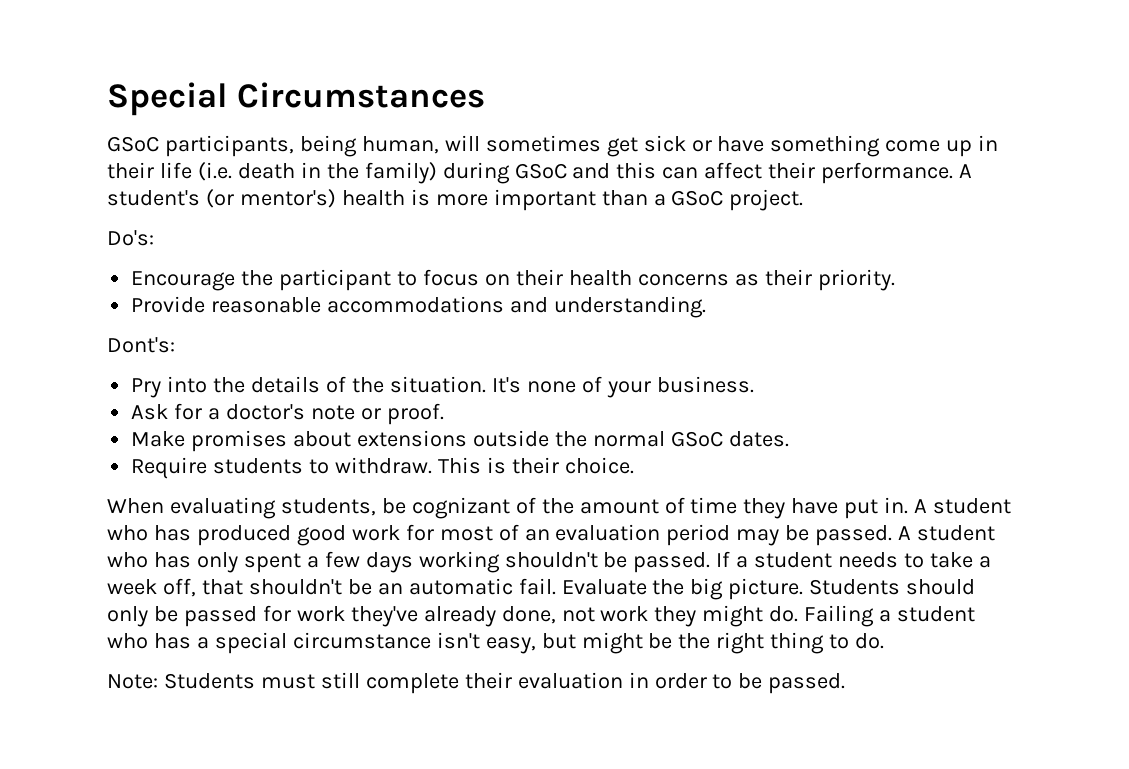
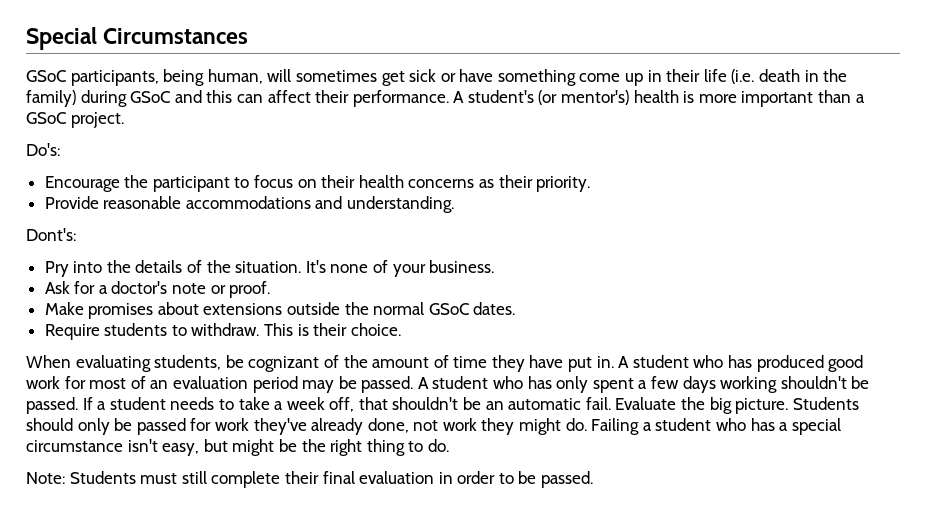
(512, 680) none -> [322,471,355,484] final

